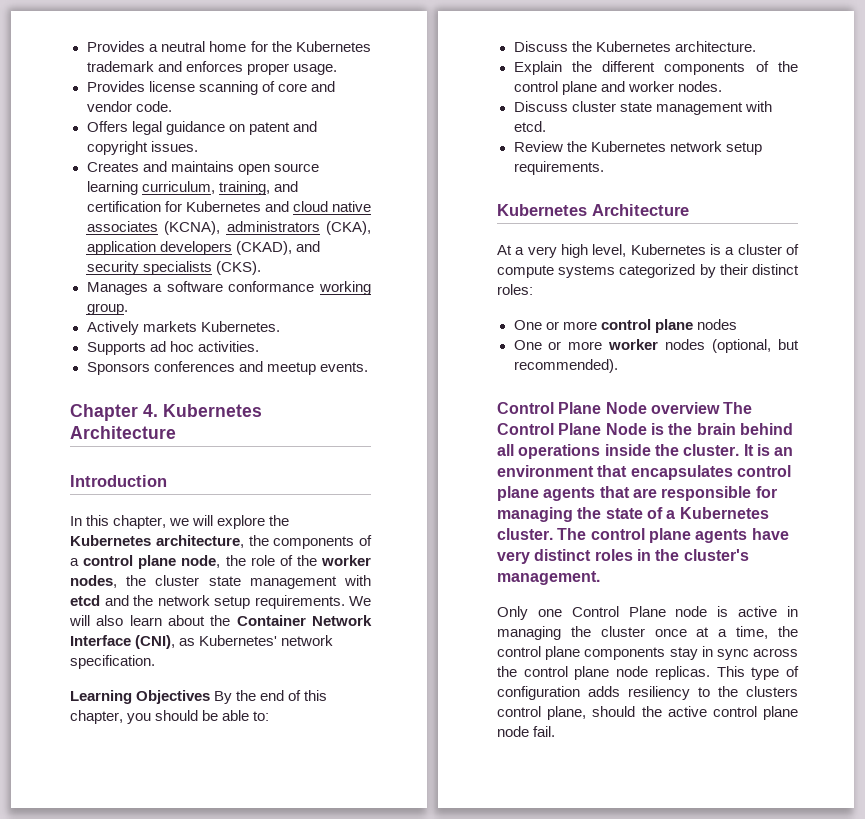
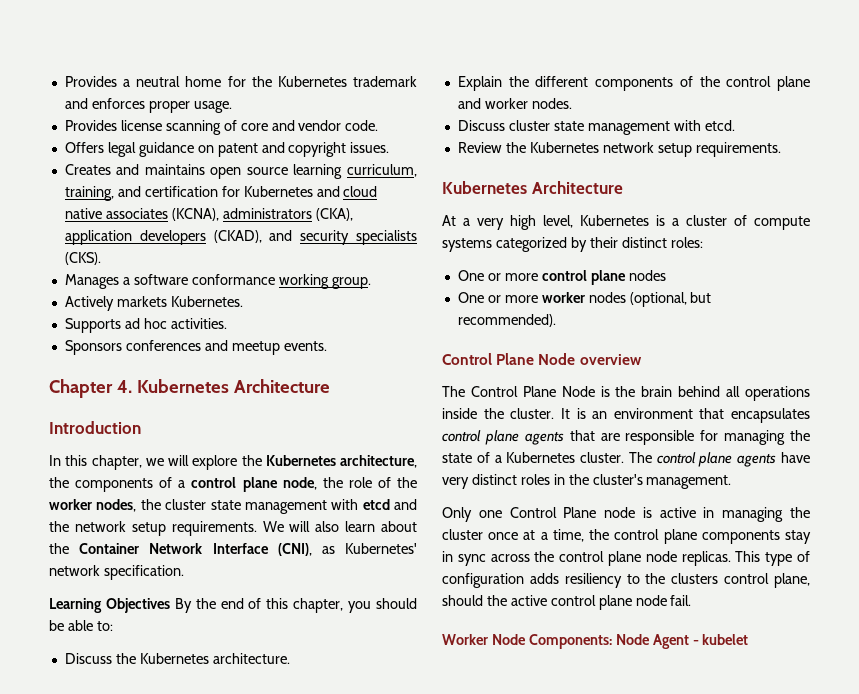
(720, 408) none -> (642, 359) //
(556, 731) none -> [442,634,749,649] // Worker Node Components: Node Agent - kubelet

